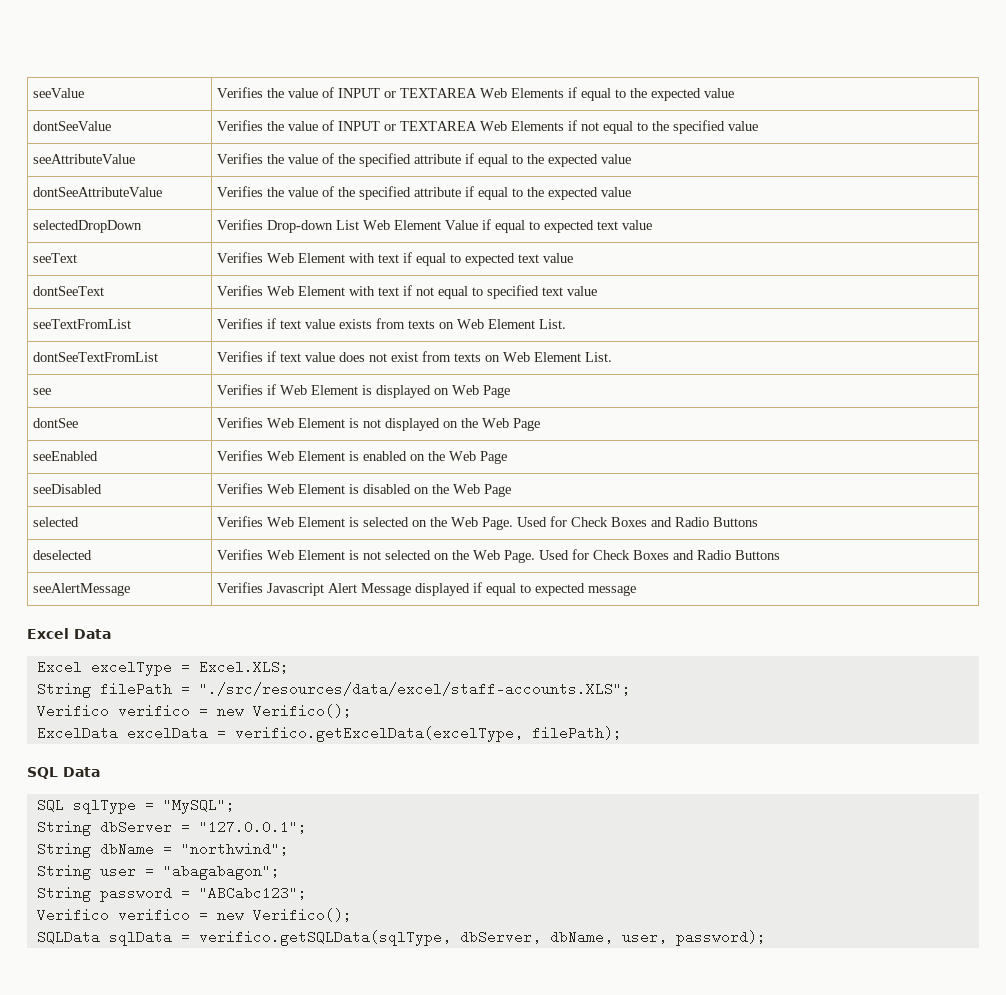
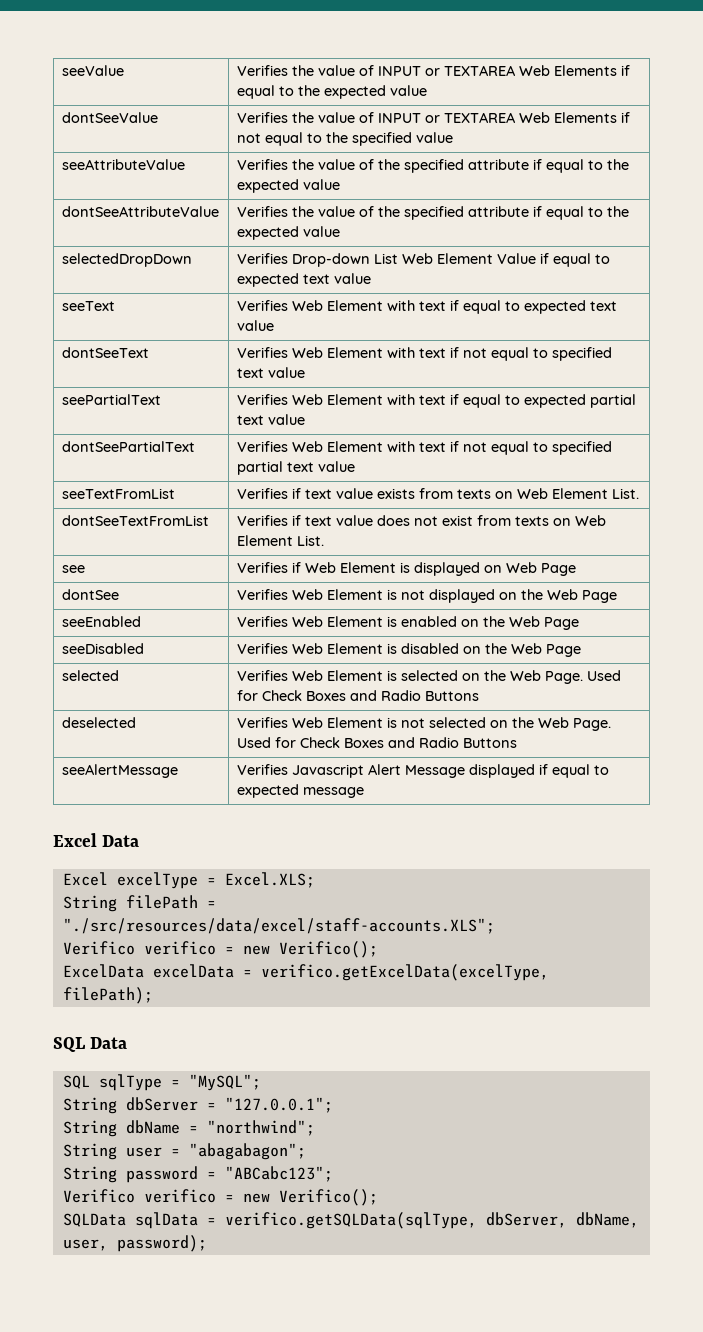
(598, 291) none -> [61,394,161,405] [236,394,636,408] [236,414,305,425] [61,441,195,452] [236,441,612,455] [236,461,355,475] // seePartialText | Verifies Web Element with text if equal to expected partial text value // dontSeePartialText | Verifies Web Element with text if not equal to specified partial text value

